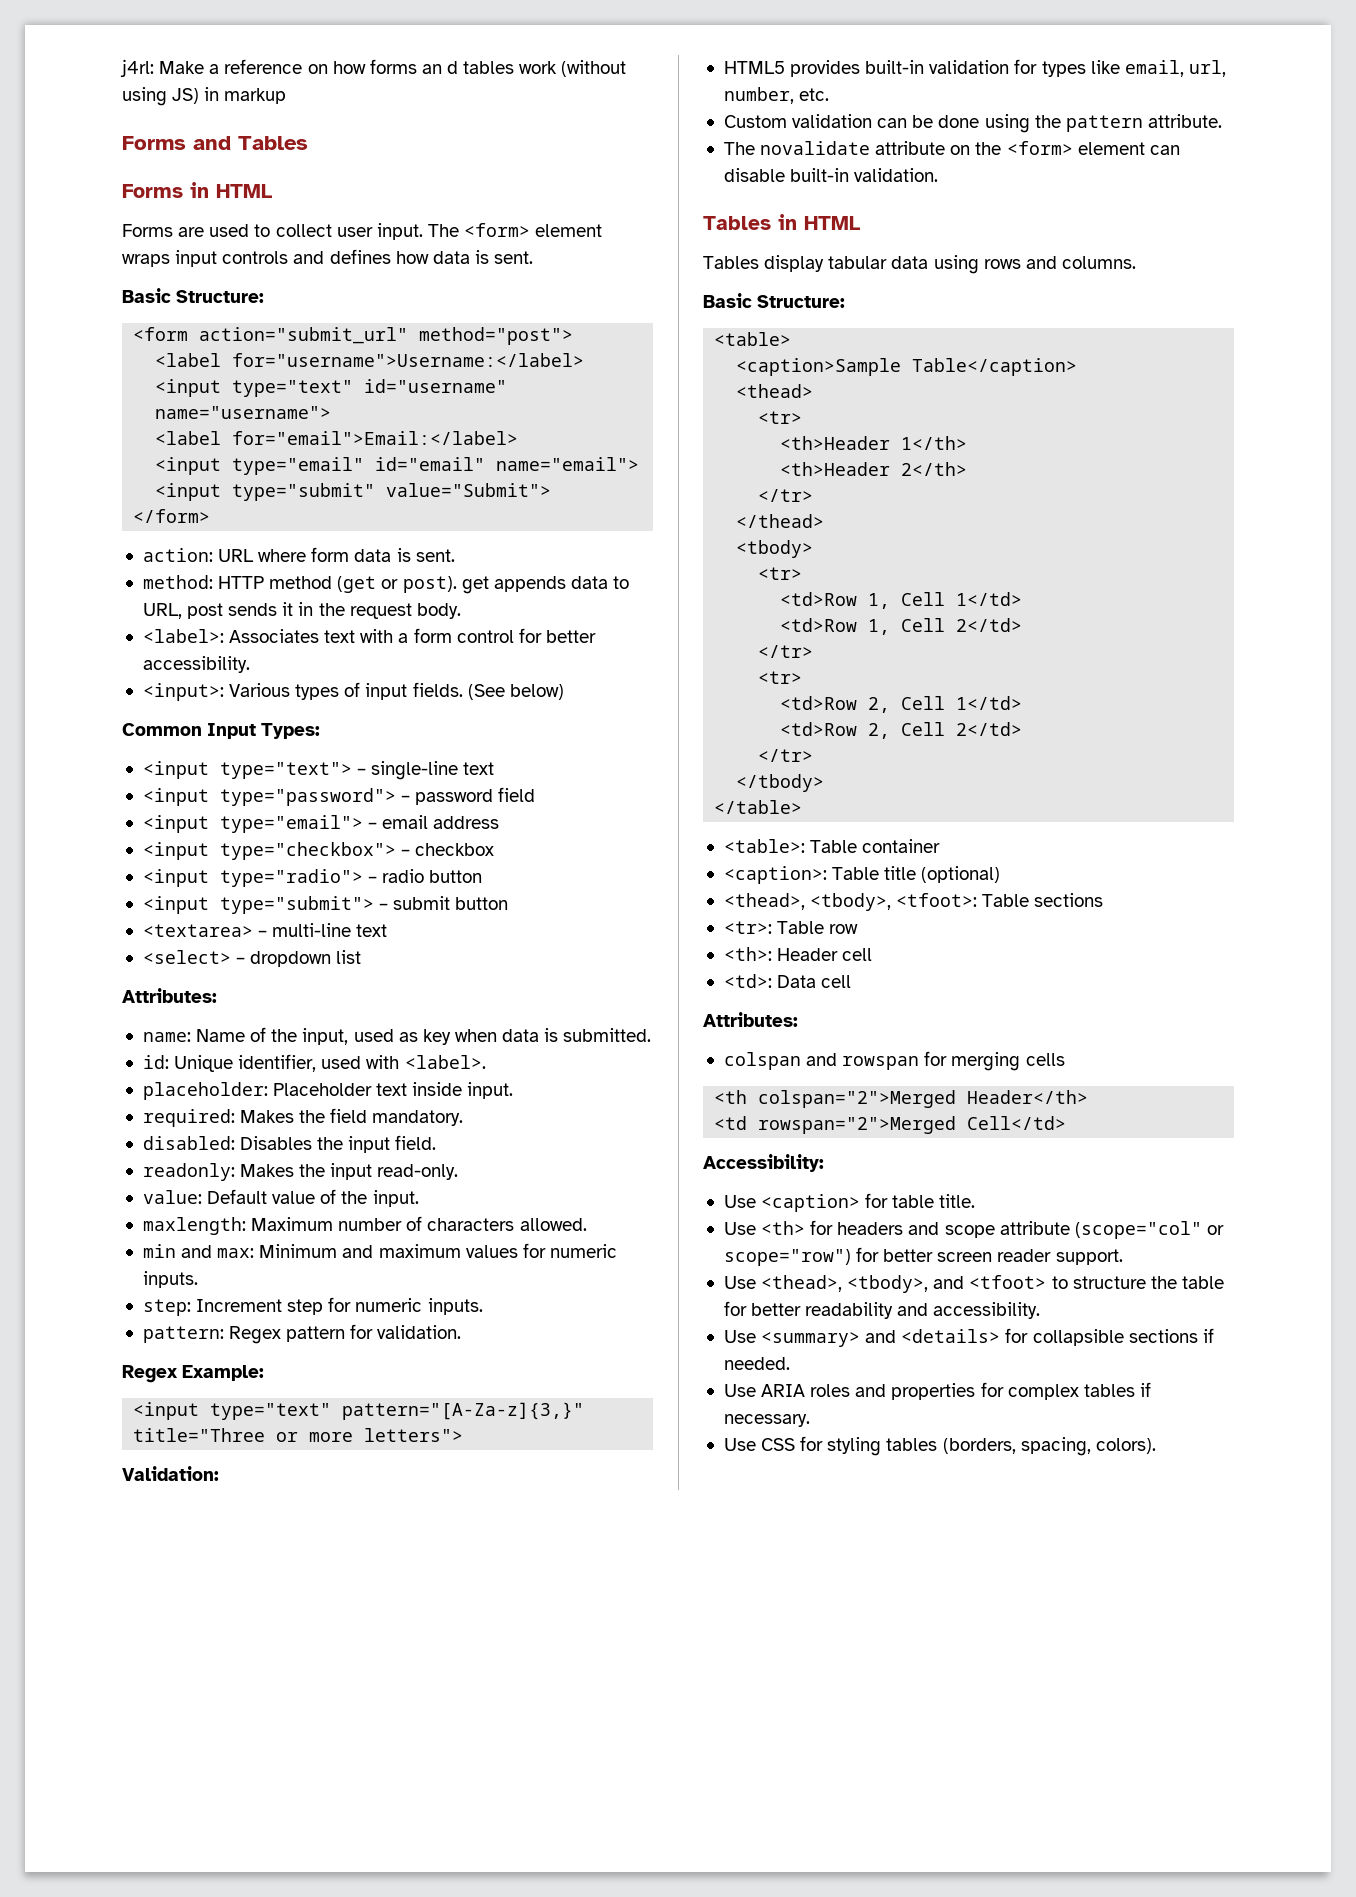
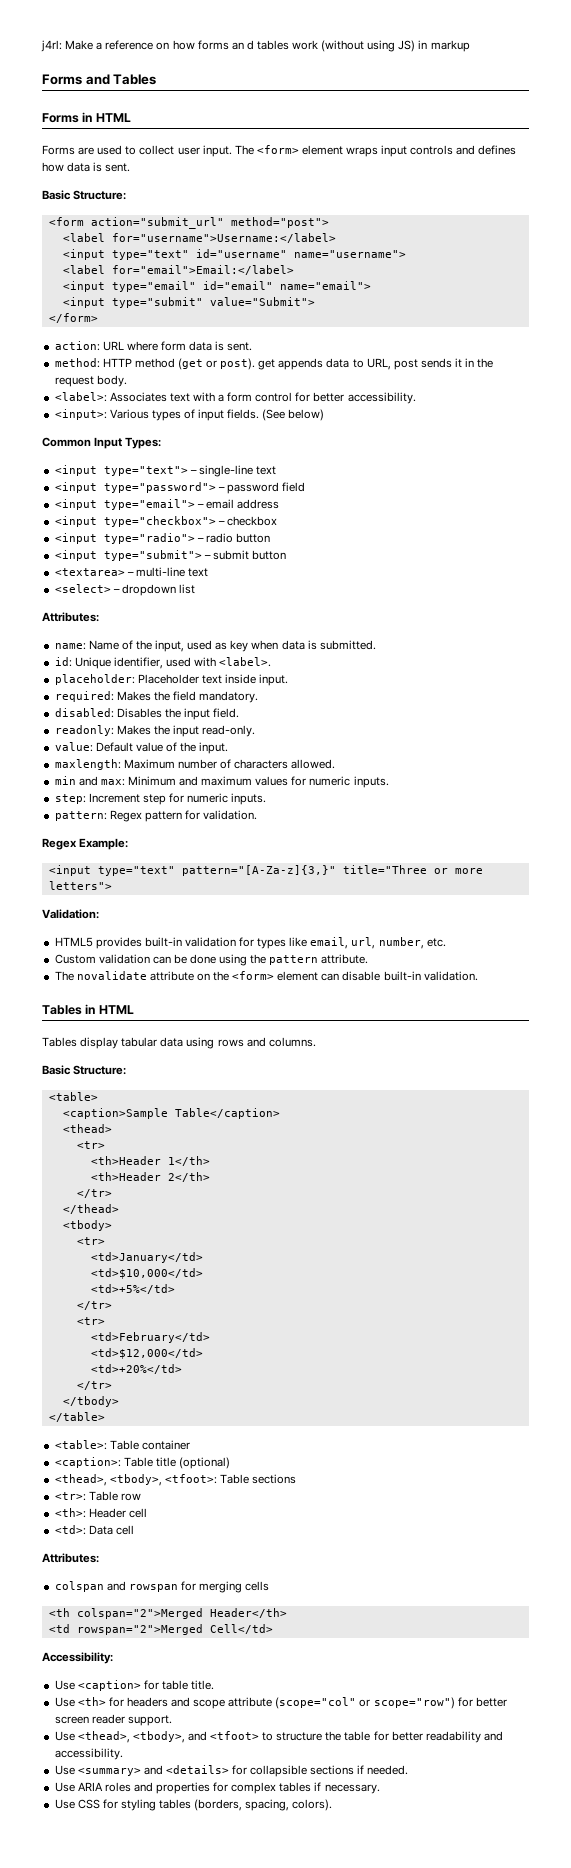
[780,592,1023,609] [780,618,1023,635] [758,645,814,658] [758,671,803,684] [780,696,1023,713] [780,722,1023,739] <td>Row 1, Cell 1</td> // <td>Row 1, Cell 2</td> // </tr> // <tr> // <td>Row 2, Cell 1</td> // <td>Row 2, Cell 2</td> -> [90,1252,203,1263] [90,1268,203,1279] [90,1284,175,1294] [76,1301,112,1310] [76,1317,105,1325] [90,1332,210,1343] [90,1348,203,1359] [90,1364,182,1374] <td>January</td> // <td>$10,000</td> // <td>+5%</td> // </tr> // <tr> // <td>February</td> // <td>$12,000</td> // <td>+20%</td>

